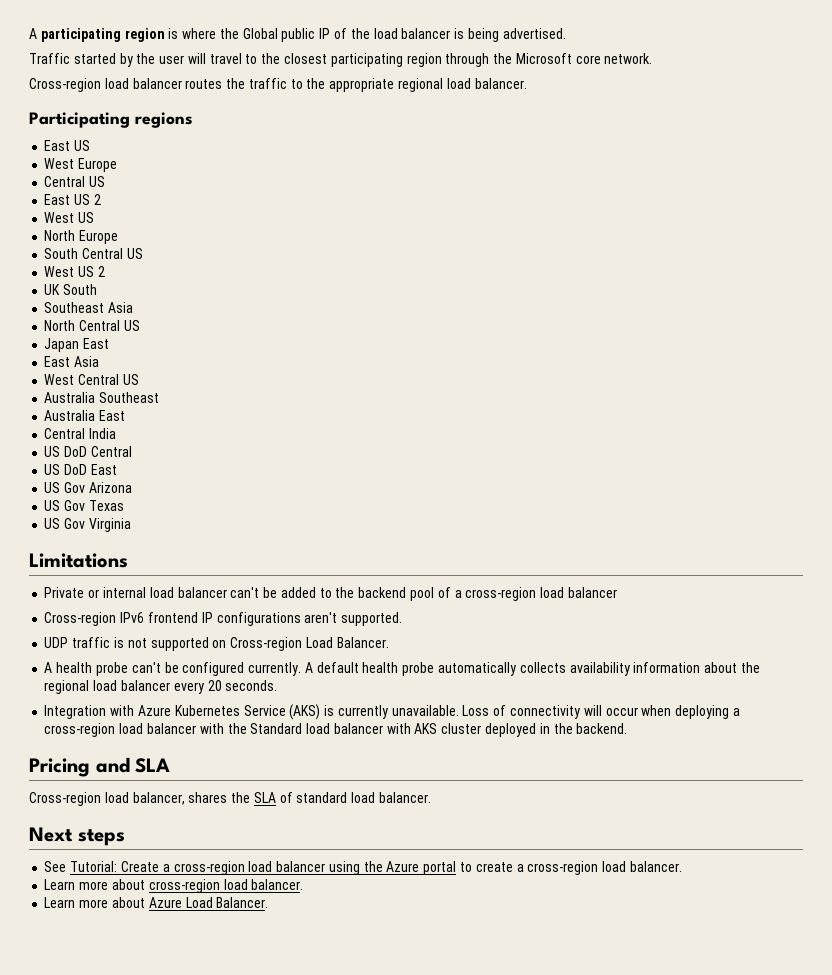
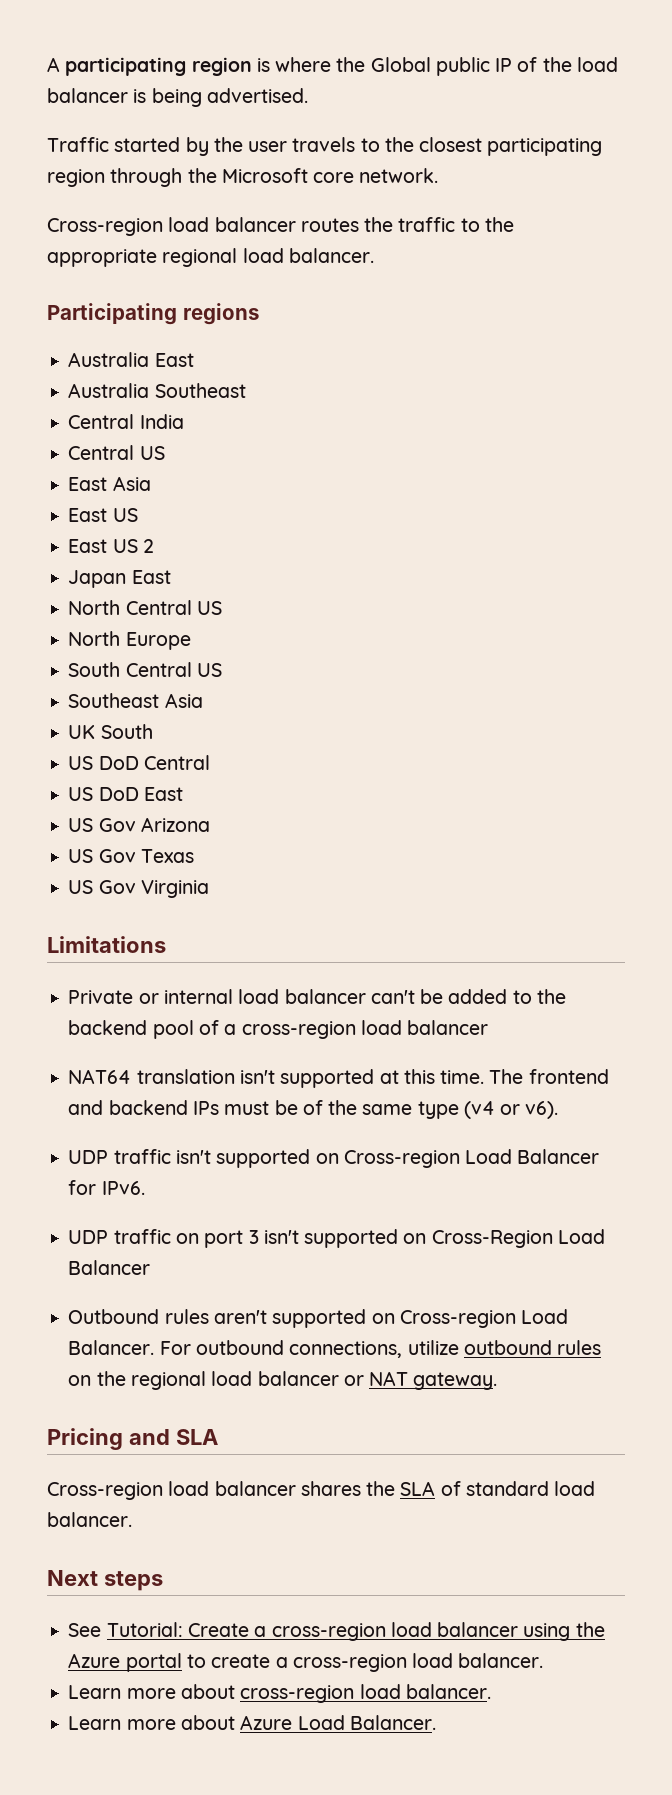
[187,53,242,64] will travel -> [292,137,356,152] travels
[44,140,91,151] [44,158,118,172] [44,176,86,187] East US // West Europe // Central -> [68,352,194,367] [68,383,246,398] [68,414,184,429] [68,445,165,460] [68,476,151,491] [68,508,108,522] Australia East // Australia Southeast // Central India // Central US // East Asia // East
[44,212,75,223] West -> [68,570,171,588] [68,600,192,615] Japan East // North Central
[44,266,105,277] West US 2 -> [68,693,203,708] Southeast Asia
[44,302,134,313] [44,320,140,331] [44,338,110,352] [44,356,100,367] [44,374,139,385] [44,392,160,403] [44,410,126,421] [44,428,117,439] // Southeast Asia // North Central US // Japan East // East Asia // West Central US // Australia Southeast // Australia East // Central India -> (153, 731) none
[44,612,403,626] [44,637,147,648] Cross-region IPv6 frontend IP configurations aren't supported. // UDP traffic is not -> [68,1069,609,1088] [68,1100,559,1119] [68,1149,600,1168] [68,1180,145,1195] [68,1229,605,1248] [68,1260,151,1275] [68,1309,267,1324] NAT64 translation isn't supported at this time. The frontend and backend IPs must be of the same type (v4 or v6). // UDP traffic isn't supported on Cross-region Load Balancer for IPv6. // UDP traffic on port 3 isn't supported on Cross-Region Load Balancer // Outbound rules aren't
[44,662,760,676] [44,680,278,694] [44,704,740,720] [44,723,628,737] // A health probe can't be configured currently. A default health probe automatically collects availability information about the regional load balancer every 20 seconds. // Integration with Azure Kubernetes Service (AKS) is currently unavailable. Loss of connectivity will occur when deploying a cross-region load balancer with the Standard load balancer with AKS cluster deployed in the backend. -> [159,1340,602,1358] [68,1371,498,1390] For outbound connections, utilize outbound rules on the regional load balancer or NAT gateway.
[132,792,185,805] balancer, -> [214,1481,296,1496] balancer

